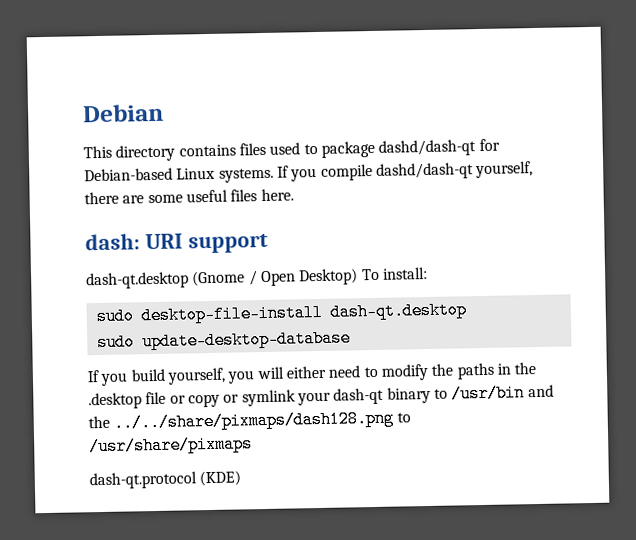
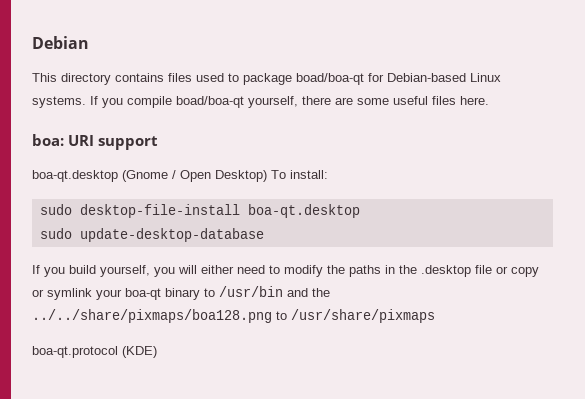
[378,139,477,157] dashd/dash-qt -> [296,73,364,85] boad/boa-qt
[375,162,474,180] dashd/dash-qt -> [176,96,244,108] boad/boa-qt
[85,233,140,251] dash: -> [32,134,64,146] boa:
[86,271,189,290] dash-qt.desktop -> [32,170,118,182] boa-qt.desktop
[329,301,467,321] dash-qt.desktop -> [247,204,360,218] boa-qt.desktop
[333,387,385,405] dash-qt -> [125,288,161,300] boa-qt
[113,409,395,432] ../../share/pixmaps/dash128.png -> [32,309,272,323] ../../share/pixmaps/boa128.png
[89,471,197,490] dash-qt.protocol -> [32,346,118,358] boa-qt.protocol

